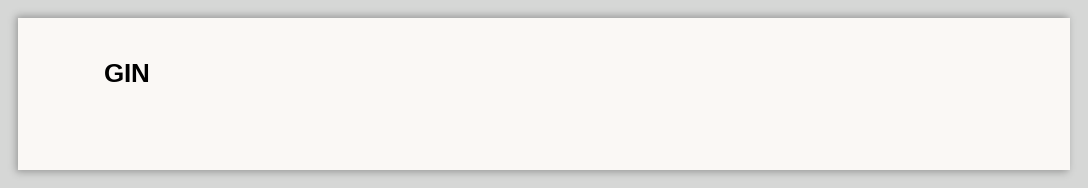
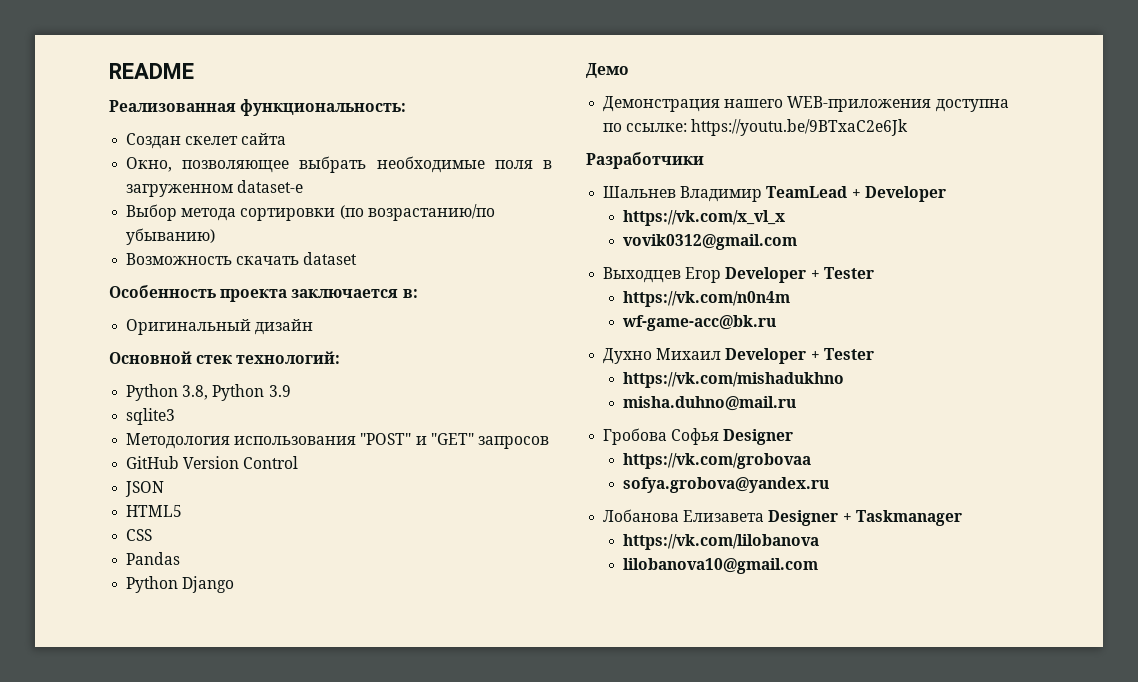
[104,64,150,82] GIN -> [109,63,194,79] [109,99,407,116] [126,133,287,149] [126,156,552,173] [126,180,304,197] [126,204,495,221] [126,228,216,245] [126,252,358,265] [109,285,418,302] [126,319,314,335] [109,351,341,364] [126,384,291,401] [126,408,176,425] [126,433,549,449] [126,456,299,469] [125,481,165,497] [126,505,183,517] [126,529,153,541] [126,552,181,565] [126,576,235,593] [586,63,629,78] [603,96,1009,112] [603,119,909,136] [586,152,704,169] [603,186,946,202] [623,210,786,226] [623,234,798,250] [603,267,874,283] [623,291,791,307] [622,315,777,331] [603,348,874,364] [623,372,845,388] [623,396,797,411] [603,428,794,445] [623,453,812,469] [623,477,830,493] [603,509,962,526] [623,534,820,550] [623,558,819,574] README // Реализованная функциональность: // Создан скелет сайта // Окно, позволяющее выбрать необходимые поля в загруженном dataset-е // Выбор метода сортировки (по возрастанию/по убыванию) // Возможность скачать dataset // Особенность проекта заключается в: // Оригинальный дизайн // Основной стек технологий: // Python 3.8, Python 3.9 // sqlite3 // Методология использования "POST" и "GET" запросов // GitHub Version Control // JSON // HTML5 // CSS // Pandas // Python Django // Демо // Демонстрация нашего WEB-приложения доступна по ссылке: https://youtu.be/9BTxaC2e6Jk // Разработчики // Шальнев Владимир TeamLead + Developer // https://vk.com/x_vl_x // vovik0312@gmail.com // Выходцев Егор Developer + Tester // https://vk.com/n0n4m // wf-game-acc@bk.ru // Духно Михаил Developer + Tester // https://vk.com/mishadukhno // misha.duhno@mail.ru // Гробова Софья Designer // https://vk.com/grobovaa // sofya.grobova@yandex.ru // Лобанова Елизавета Designer + Taskmanager // https://vk.com/lilobanova // lilobanova10@gmail.com

